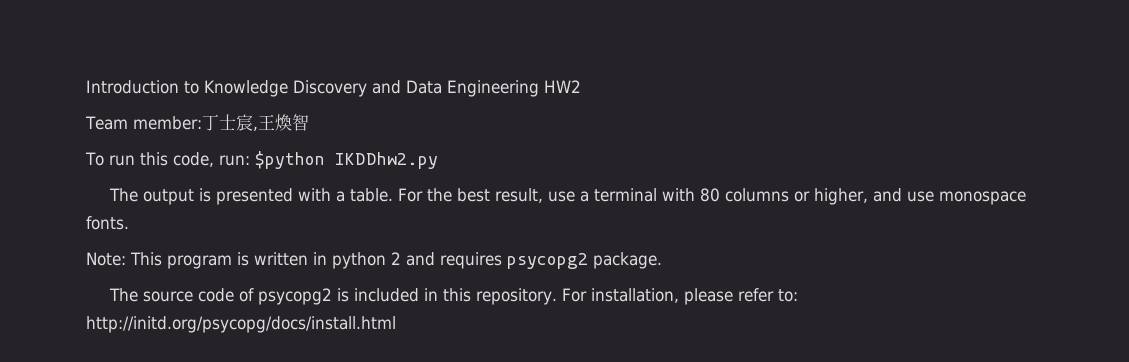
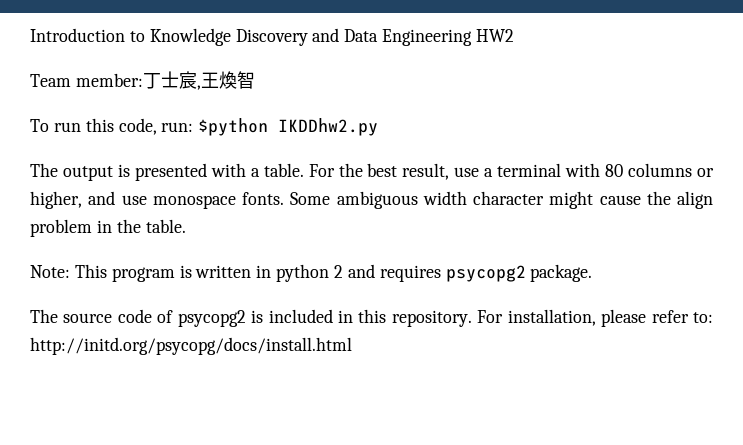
(129, 223) none -> [290,191,713,209] [30,219,186,237] Some ambiguous width character might cause the align problem in the table.

